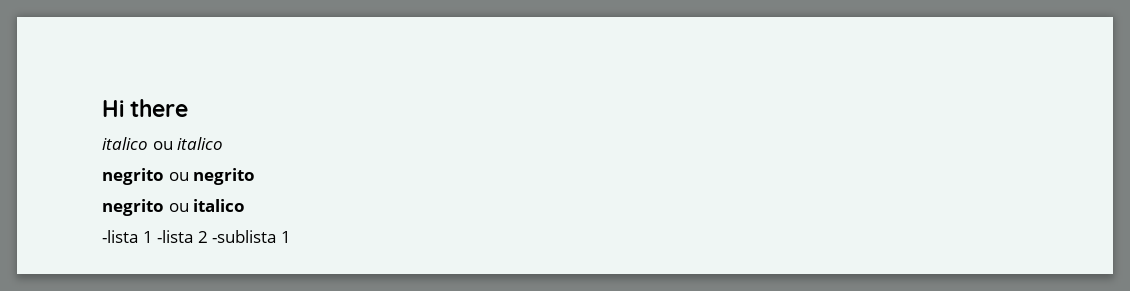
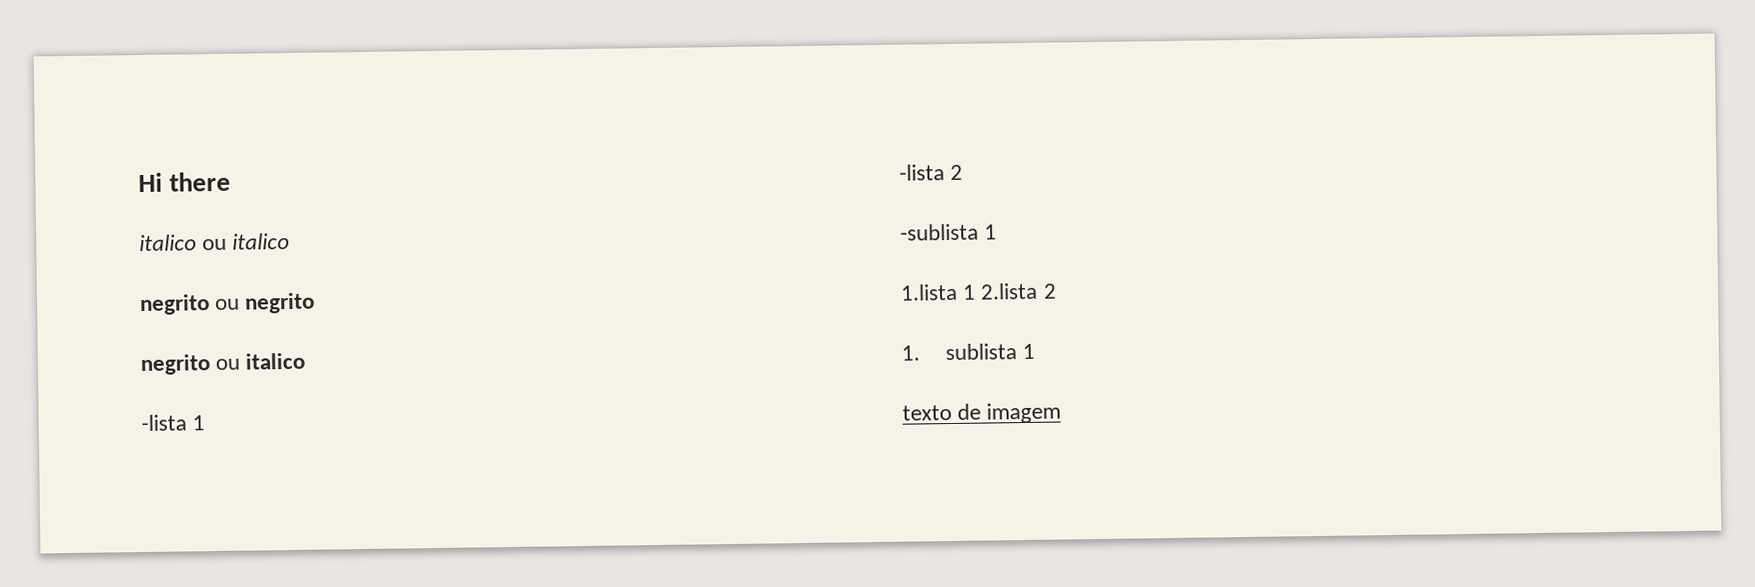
(153, 237) none -> (206, 423) //
(208, 237) none -> (964, 172) //
(291, 237) none -> [900,282,1057,301] [901,343,1036,361] [902,402,1062,424] // 1.lista 1 2.lista 2 // 1. sublista 1 // texto de imagem

